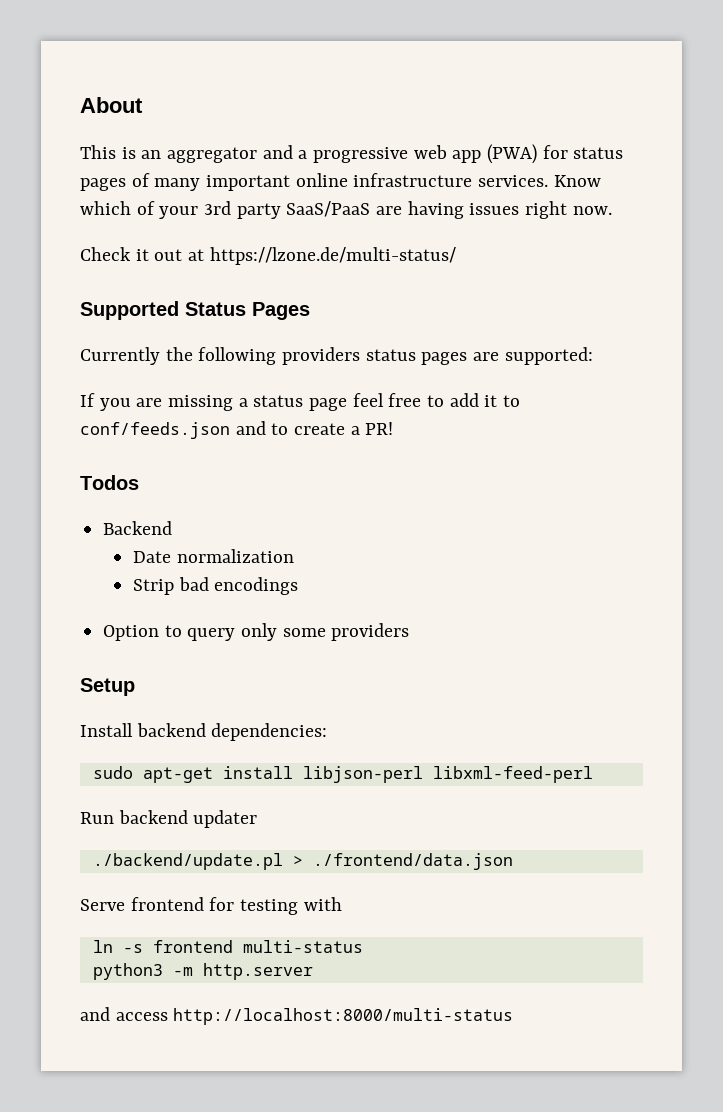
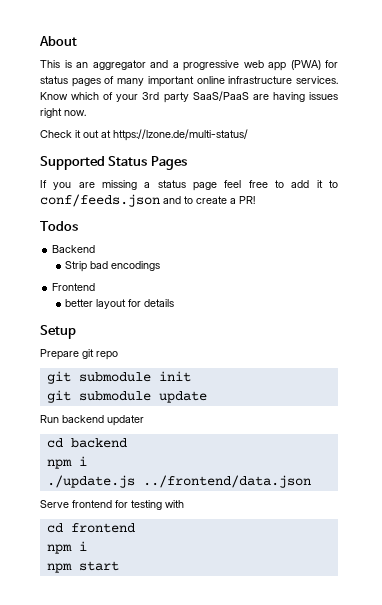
[80,347,593,365] // Currently the following providers status pages are supported: -> (187, 163) none
[132,549,294,563] // Date normalization -> (96, 249) none
[103,623,410,641] [80,678,135,696] [80,723,328,741] [92,766,593,783] [80,810,258,828] [92,853,513,870] Option to query only some providers // Setup // Install backend dependencies: // sudo apt-get install libjson-perl libxml-feed-perl // Run backend updater // ./backend/update.pl > ./frontend/data.json -> [52,283,96,291] [65,299,175,309] [40,325,76,339] [40,349,118,360] [46,371,191,384] [46,390,207,403] [40,415,144,426] [46,438,127,448] [46,456,87,469] [46,475,311,488] Frontend // better layout for details // Setup // Prepare git repo // git submodule init // git submodule update // Run backend updater // cd backend // npm i // ./update.js ../frontend/data.json
[92,940,363,953] [92,963,313,980] [80,1007,514,1025] ln -s frontend multi-status // python3 -m http.server // and access http://localhost:8000/multi-status -> [46,523,135,533] [46,541,87,554] [46,561,119,573] cd frontend // npm i // npm start

